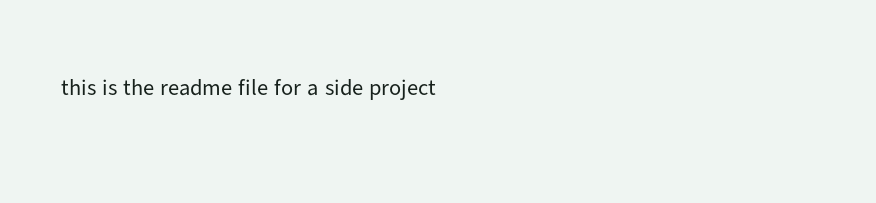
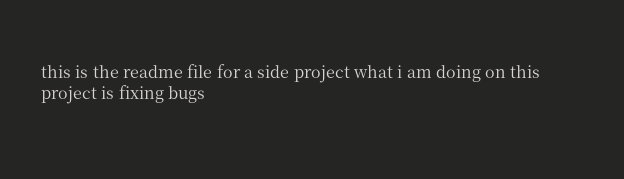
(436, 89) none -> [352,65,541,82] [41,85,205,104] what i am doing on this project is fixing bugs

